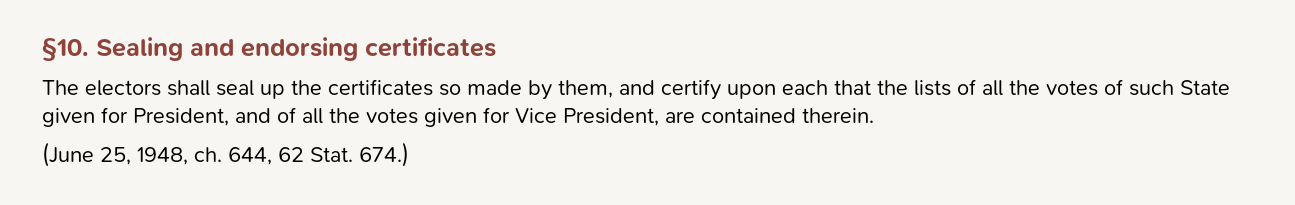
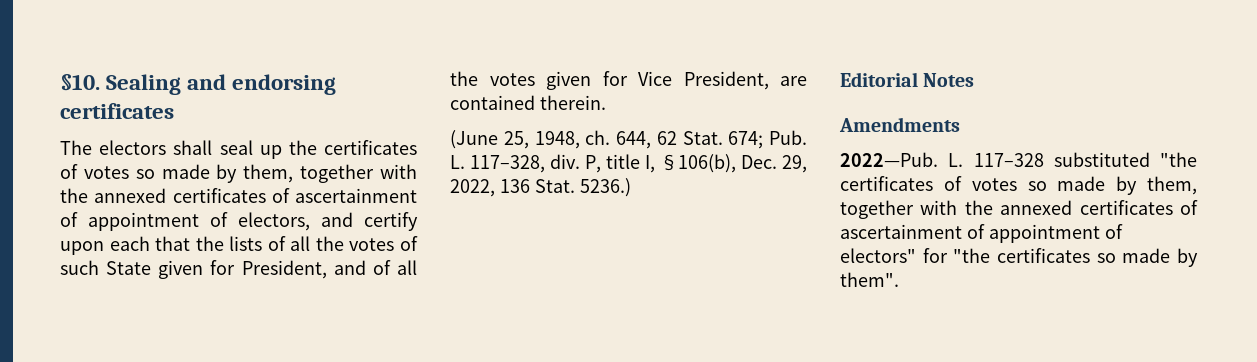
[439,80,613,100] so made by them, -> [60,164,417,183] [60,188,417,203] [60,212,310,231] of votes so made by them, together with the annexed certificates of ascertainment of appointment of electors,
[359,142,409,167] 674.) -> [728,130,807,149] [450,154,807,173] [450,178,631,197] [840,72,975,87] [839,117,960,132] [840,152,1197,167] [840,176,1197,195] [840,200,1198,219] [840,224,1123,243] [840,248,1198,267] [840,272,899,287] 674; Pub. L. 117–328, div. P, title I, §106(b), Dec. 29, 2022, 136 Stat. 5236.) // Editorial Notes // Amendments // 2022—Pub. L. 117–328 substituted "the certificates of votes so made by them, together with the annexed certificates of ascertainment of appointment of electors" for "the certificates so made by them".

